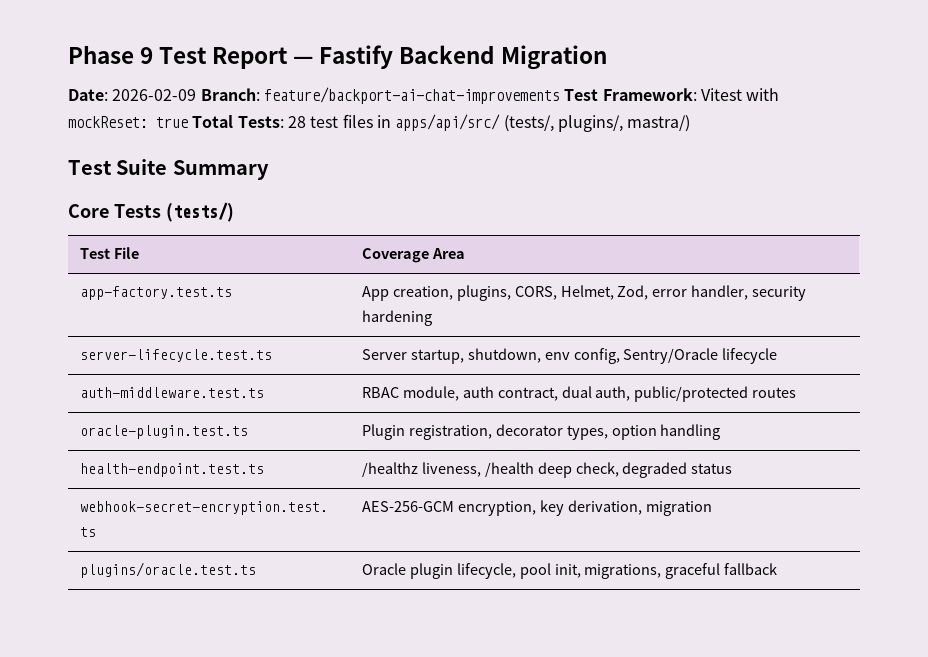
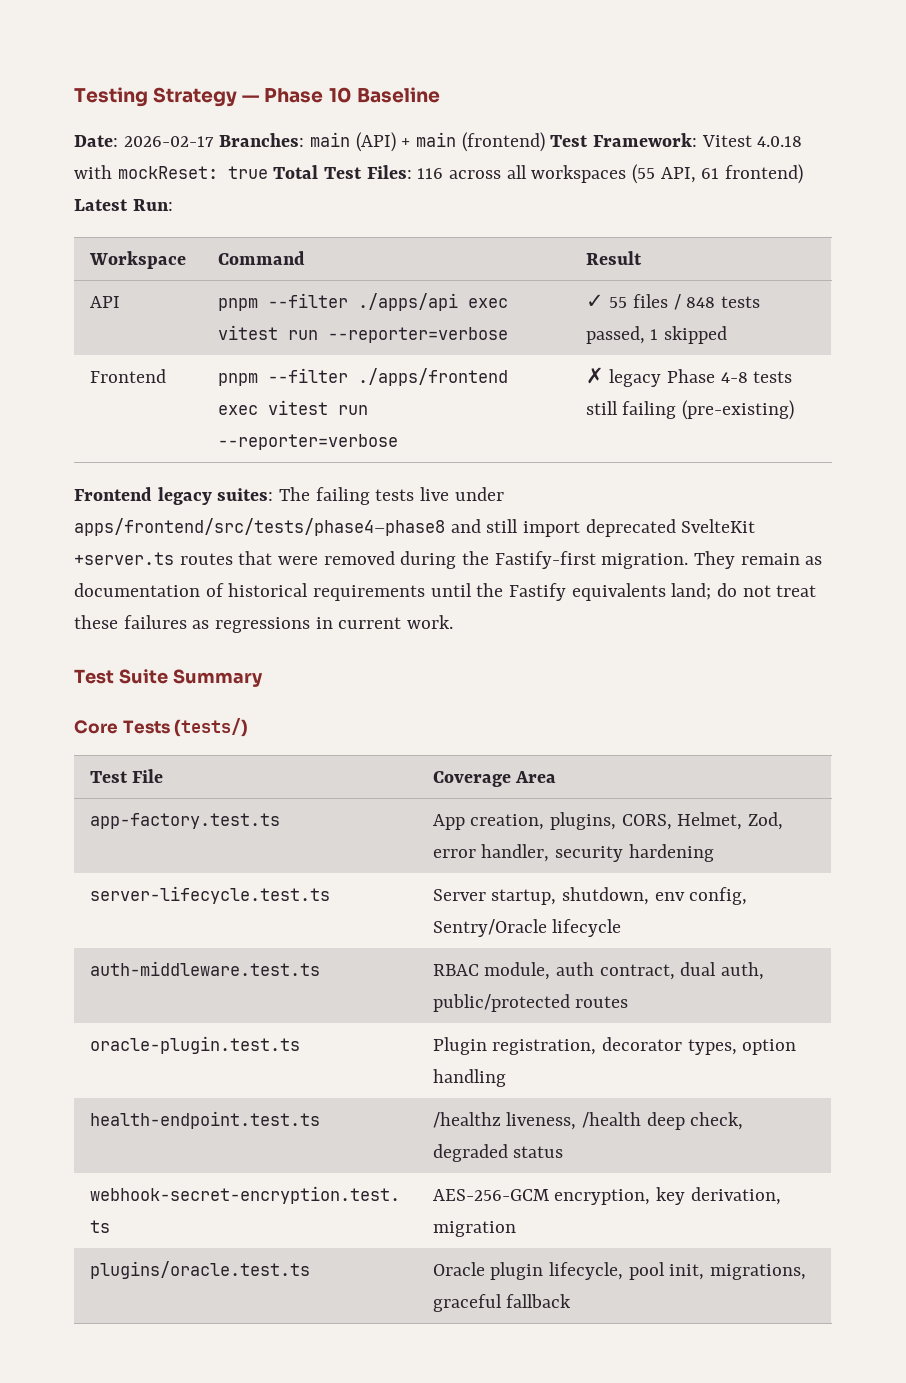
[68,45,607,70] [68,87,560,104] Phase 9 Test Report — Fastify Backend Migration // Date: 2026-02-09 Branch: feature/backport-ai-chat-improvements -> [74,87,440,107] [74,132,545,152] Testing Strategy — Phase 10 Baseline // Date: 2026-02-17 Branches: main (API) + main (frontend)
(742, 94) none -> [757,136,803,147] 4.0.18
[237,114,691,132] Tests: 28 test files in apps/api/src/ (tests/, plugins/, mastra/) -> [324,164,804,184] [74,199,173,211] [88,251,186,269] [217,251,305,265] [585,251,642,265] [89,296,120,308] [217,293,508,311] [217,325,508,343] [585,294,760,310] [585,326,727,344] [89,369,166,383] [217,368,508,386] [217,400,368,415] [217,434,398,450] [585,367,793,387] [585,400,794,420] [74,487,504,505] [74,518,756,537] [74,551,823,569] [74,583,817,601] [74,615,454,633] Test Files: 116 across all workspaces (55 API, 61 frontend) Latest Run: // Workspace | Command | Result // API | pnpm --filter ./apps/api exec vitest run --reporter=verbose | ✓ 55 files / 848 tests passed, 1 skipped // Frontend | pnpm --filter ./apps/frontend exec vitest run --reporter=verbose | ✗ legacy Phase 4-8 tests still failing (pre-existing) // Frontend legacy suites: The failing tests live under apps/frontend/src/tests/phase4–phase8 and still import deprecated SvelteKit +server.ts routes that were removed during the Fastify-first migration. They remain as documentation of historical requirements until the Fastify equivalents land; do not treat these failures as regressions in current work.

